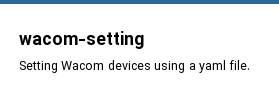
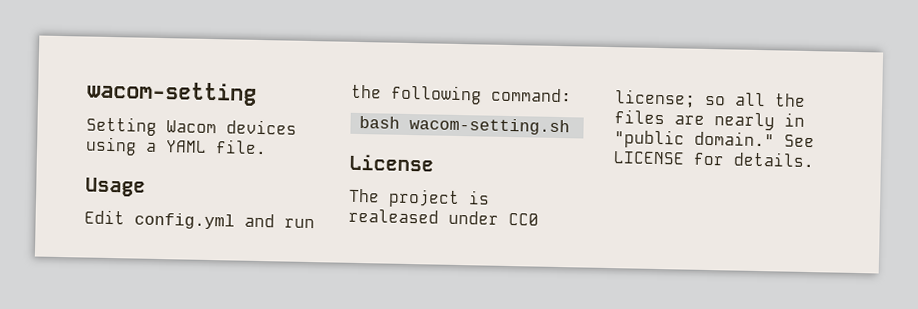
[198,60,226,73] yaml -> [165,140,207,153] YAML
(251, 65) none -> [85,177,146,197] [84,209,315,230] [351,84,572,105] [359,116,571,136] [349,153,434,172] [349,188,490,209] [348,208,539,226] [615,89,806,108] [614,109,805,131] [614,129,815,149] [613,151,815,168] // Usage // Edit config.yml and run the following command: // bash wacom-setting.sh // License // The project is realeased under CC0 license; so all the files are nearly in "public domain." See LICENSE for details.

